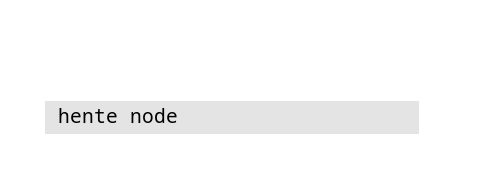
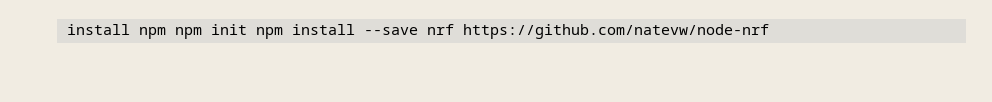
[57,108,178,123] hente node -> [66,24,769,39] install npm npm init npm install --save nrf https://github.com/natevw/node-nrf

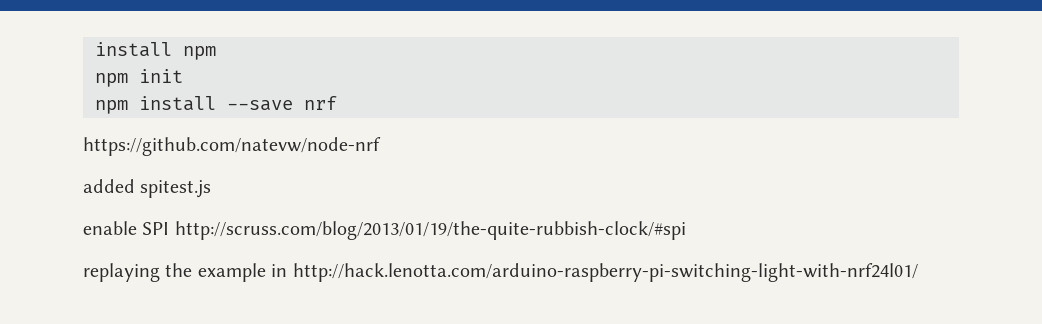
(166, 33) none -> (216, 53) //
(247, 29) none -> (183, 76) //
(454, 29) none -> (337, 103) //
(769, 31) none -> [83,179,212,198] [83,221,686,240] [83,263,918,282] // added spitest.js // enable SPI http://scruss.com/blog/2013/01/19/the-quite-rubbish-clock/#spi // replaying the example in http://hack.lenotta.com/arduino-raspberry-pi-switching-light-with-nrf24l01/

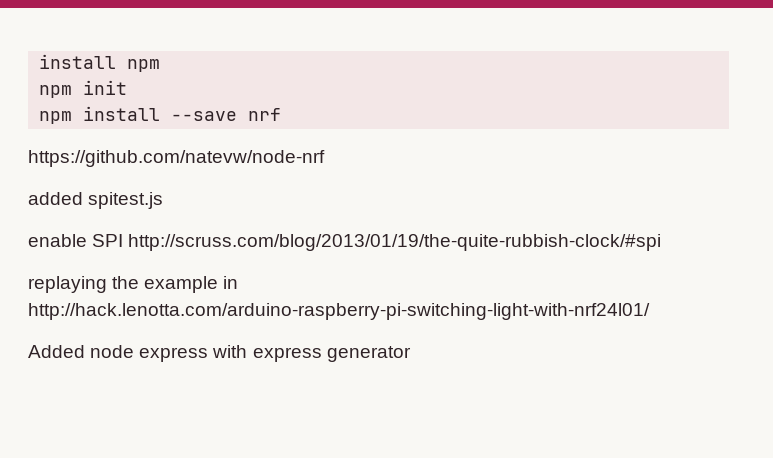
(918, 272) none -> [28,345,411,362] // Added node express with express generator

